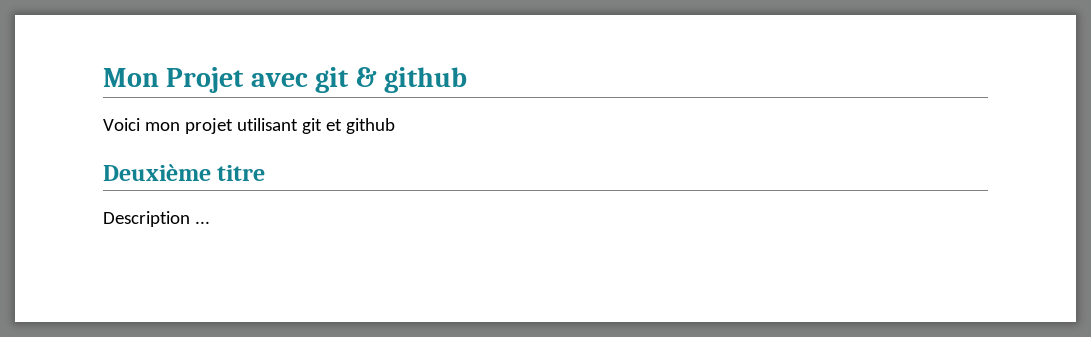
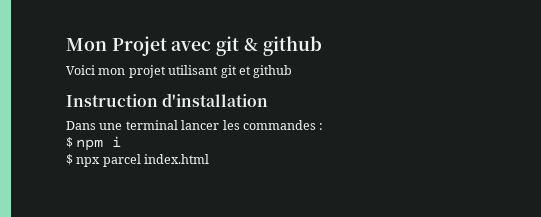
[103,164,266,181] [103,211,210,227] Deuxième titre // Description ... -> [66,93,269,107] [66,120,324,130] [66,136,122,151] [66,154,210,167] Instruction d'installation // Dans une terminal lancer les commandes : // $ npm i // $ npx parcel index.html

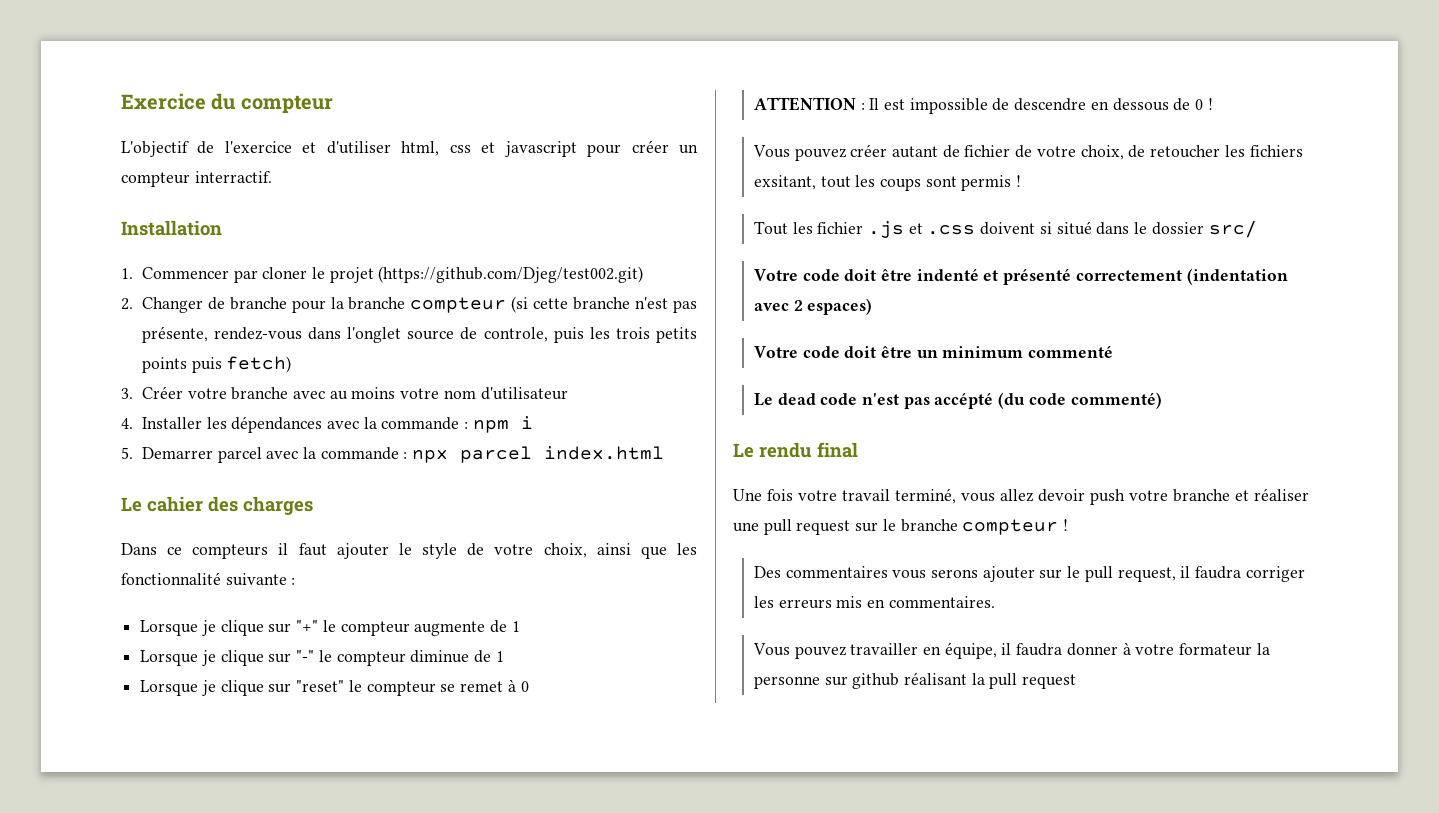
[66,36,322,56] [66,65,293,78] [66,93,269,107] [66,120,324,130] [66,137,73,148] Mon Projet avec git & github // Voici mon projet utilisant git et github // Instruction d'installation // Dans une terminal lancer les commandes : // $ -> [121,93,333,114] [121,140,698,157] [121,171,272,187] [121,220,222,236] [121,266,644,283] [121,296,697,313] [141,326,698,343] [141,356,292,373] [121,386,568,400] [121,416,469,433] Exercice du compteur // L'objectif de l'exercice et d'utiliser html, css et javascript pour créer un compteur interractif. // Installation // 1. Commencer par cloner le projet (https://github.com/Djeg/test002.git) // 2. Changer de branche pour la branche compteur (si cette branche n'est pas présente, rendez-vous dans l'onglet source de controle, puis les trois petits points puis fetch) // 3. Créer votre branche avec au moins votre nom d'utilisateur // 4. Installer les dépendances avec la commande :
[66,154,210,167] $ npx parcel index.html -> [121,446,665,463] [121,496,313,515] [121,543,697,559] [121,572,296,586] [140,620,520,636] [140,650,504,666] [140,679,529,696] [753,97,1213,114] [752,144,1303,161] [753,175,1022,191] [753,220,1257,238] [753,268,1288,285] [753,298,873,315] [753,345,1114,358] [753,392,1162,409] [733,442,858,458] [733,488,1309,505] [733,519,1069,535] [753,566,1305,582] [753,596,995,609] [752,642,1270,659] [753,672,1077,689] 5. Demarrer parcel avec la commande : npx parcel index.html // Le cahier des charges // Dans ce compteurs il faut ajouter le style de votre choix, ainsi que les fonctionnalité suivante : // Lorsque je clique sur "+" le compteur augmente de 1 // Lorsque je clique sur "-" le compteur diminue de 1 // Lorsque je clique sur "reset" le compteur se remet à 0 // ATTENTION : Il est impossible de descendre en dessous de 0 ! // Vous pouvez créer autant de fichier de votre choix, de retoucher les fichiers exsitant, tout les coups sont permis ! // Tout les fichier .js et .css doivent si situé dans le dossier src/ // Votre code doit être indenté et présenté correctement (indentation avec 2 espaces) // Votre code doit être un minimum commenté // Le dead code n'est pas accépté (du code commenté) // Le rendu final // Une fois votre travail terminé, vous allez devoir push votre branche et réaliser une pull request sur le branche compteur ! // Des commentaires vous serons ajouter sur le pull request, il faudra corriger les erreurs mis en commentaires. // Vous pouvez travailler en équipe, il faudra donner à votre formateur la personne sur github réalisant la pull request

